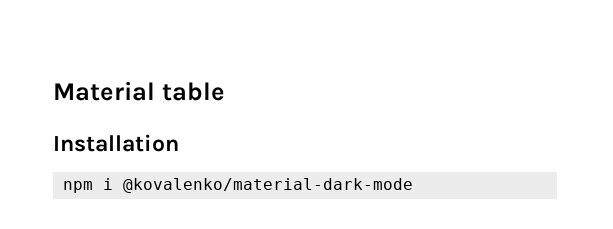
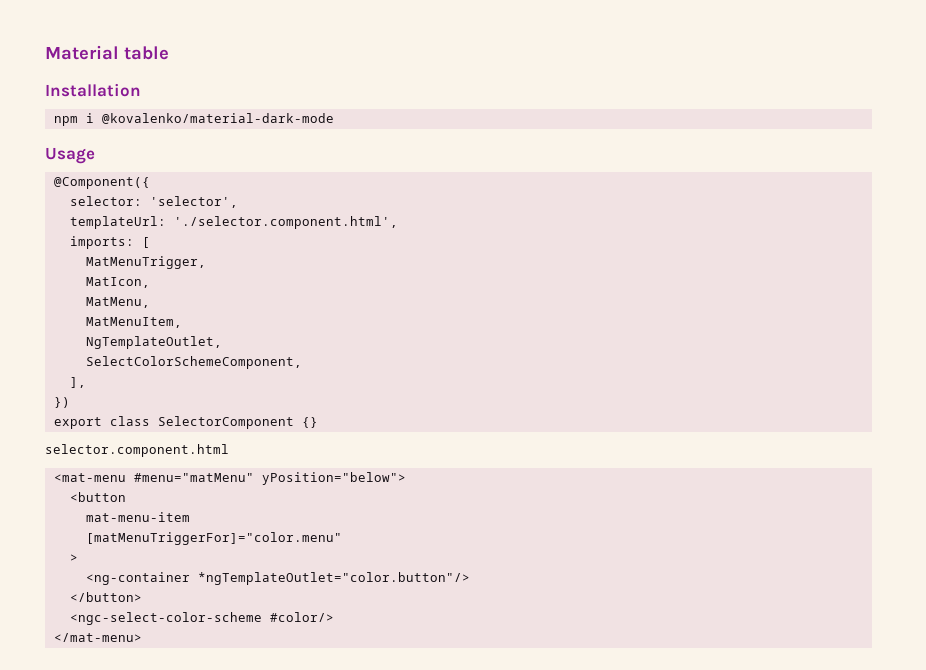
(413, 185) none -> [45,147,95,164] [53,177,150,189] [69,196,238,208] [69,216,398,229] [69,236,150,249] [85,256,206,269] [85,277,150,288] [85,297,150,308] [85,317,182,328] [85,336,222,349] [85,356,302,369] [69,377,86,388] [53,397,70,408] [53,416,318,429] [45,444,229,457] [53,472,406,485] [69,492,126,502] [85,512,190,522] [85,532,342,545] [69,554,78,562] [85,572,470,585] [69,592,142,602] [69,612,334,625] [53,633,142,642] // Usage // @Component({ // selector: 'selector', // templateUrl: './selector.component.html', // imports: [ // MatMenuTrigger, // MatIcon, // MatMenu, // MatMenuItem, // NgTemplateOutlet, // SelectColorSchemeComponent, // ], // }) // export class SelectorComponent {} // selector.component.html // <mat-menu #menu="matMenu" yPosition="below"> // <button // mat-menu-item // [matMenuTriggerFor]="color.menu" // > // <ng-container *ngTemplateOutlet="color.button"/> // </button> // <ngc-select-color-scheme #color/> // </mat-menu>

